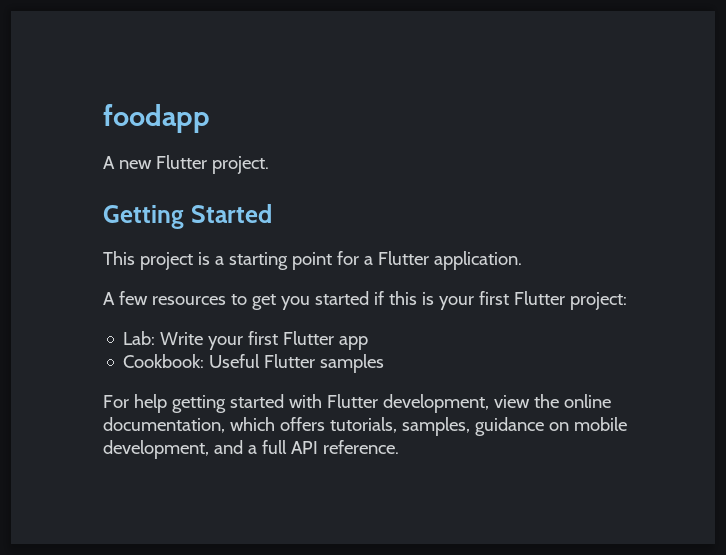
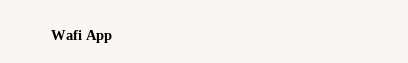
[103,104,210,133] [103,155,269,174] [103,204,272,229] [103,251,522,270] [103,291,627,310] [123,331,369,350] [123,354,385,373] [103,394,611,413] [103,417,627,436] [103,440,399,459] foodapp // A new Flutter project. // Getting Started // This project is a starting point for a Flutter application. // A few resources to get you started if this is your first Flutter project: // Lab: Write your first Flutter app // Cookbook: Useful Flutter samples // For help getting started with Flutter development, view the online documentation, which offers tutorials, samples, guidance on mobile development, and a full API reference. -> [51,30,112,43] Wafi App

